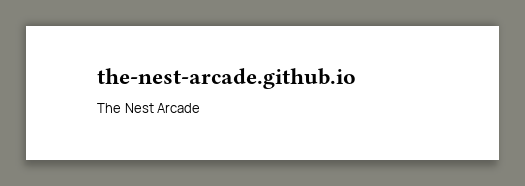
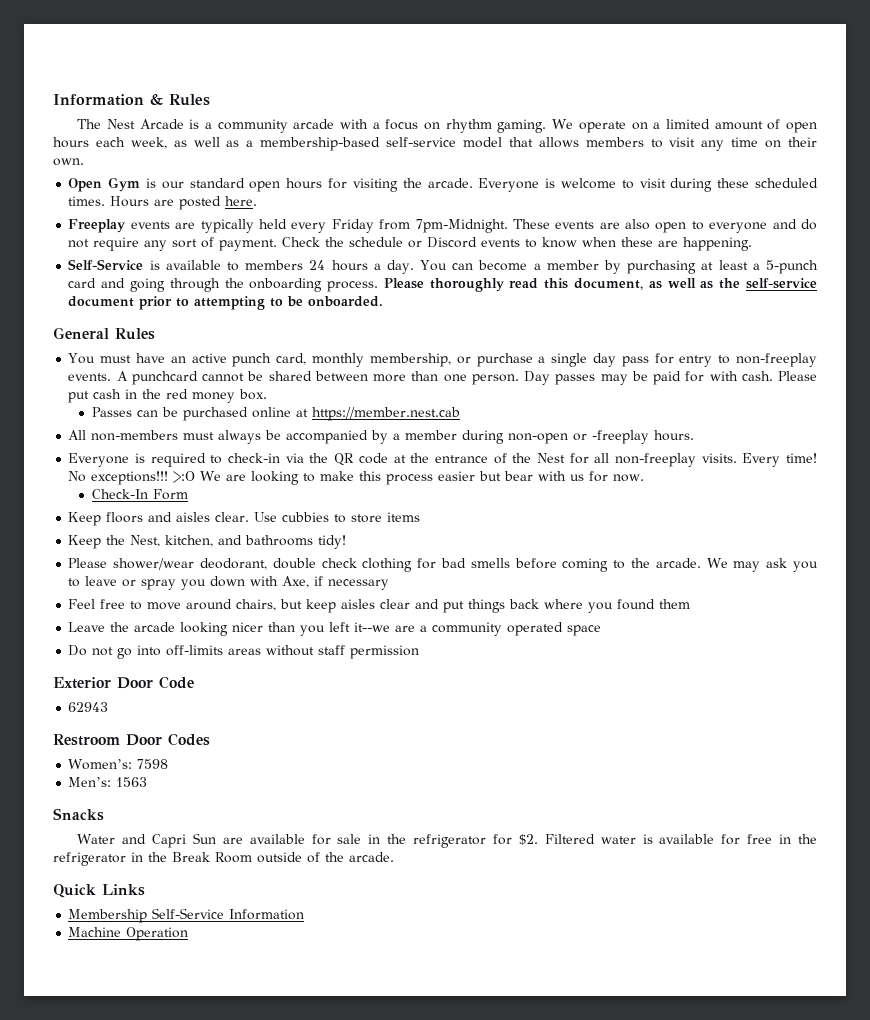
[97,68,356,89] the-nest-arcade.github.io -> [53,94,210,106] Information & Rules
(201, 108) none -> [189,119,817,133] [53,137,818,151] [53,158,84,166] [68,177,819,192] [68,196,258,210] [68,219,817,233] [68,237,753,251] [68,259,818,274] [68,278,818,292] [68,296,384,310] [53,327,155,340] [68,353,818,367] [68,371,817,385] [68,389,268,403] [92,407,461,421] [68,430,695,444] [68,453,817,467] [68,471,645,485] [92,489,189,500] [68,512,421,526] [68,535,347,549] [68,558,818,572] [68,576,390,590] [68,599,691,613] [68,622,602,636] [68,645,420,659] [53,676,194,689] [68,702,109,712] [53,733,210,746] [68,759,169,770] [68,777,148,787] [53,808,104,821] [77,833,818,848] [53,852,394,866] [53,884,145,898] [68,908,305,923] [68,927,189,941] is a community arcade with a focus on rhythm gaming. We operate on a limited amount of open hours each week, as well as a membership-based self-service model that allows members to visit any time on their own. // Open Gym is our standard open hours for visiting the arcade. Everyone is welcome to visit during these scheduled times. Hours are posted here. // Freeplay events are typically held every Friday from 7pm-Midnight. These events are also open to everyone and do not require any sort of payment. Check the schedule or Discord events to know when these are happening. // Self-Service is available to members 24 hours a day. You can become a member by purchasing at least a 5-punch card and going through the onboarding process. Please thoroughly read this document, as well as the self-service document prior to attempting to be onboarded. // General Rules // You must have an active punch card, monthly membership, or purchase a single day pass for entry to non-freeplay events. A punchcard cannot be shared between more than one person. Day passes may be paid for with cash. Please put cash in the red money box. // Passes can be purchased online at https://member.nest.cab // All non-members must always be accompanied by a member during non-open or -freeplay hours. // Everyone is required to check-in via the QR code at the entrance of the Nest for all non-freeplay visits. Every time! No exceptions!!! >:O We are looking to make this process easier but bear with us for now. // Check-In Form // Keep floors and aisles clear. Use cubbies to store items // Keep the Nest, kitchen, and bathrooms tidy! // Please shower/wear deodorant, double check clothing for bad smells before coming to the arcade. We may ask you to leave or spray you down with Axe, if necessary // Feel free to move around chairs, but keep aisles clear and put things back where you found them // Leave the arcade looking nicer than you left it--we are a community operated space // Do not go into off-limits areas without staff permission // Exterior Door Code // 62943 // Restroom Door Codes // Women’s: 7598 // Men’s: 1563 // Snacks // Water and Capri Sun are available for sale in the refrigerator for $2. Filtered water is available for free in the refrigerator in the Break Room outside of the arcade. // Quick Links // Membership Self-Service Information // Machine Operation

